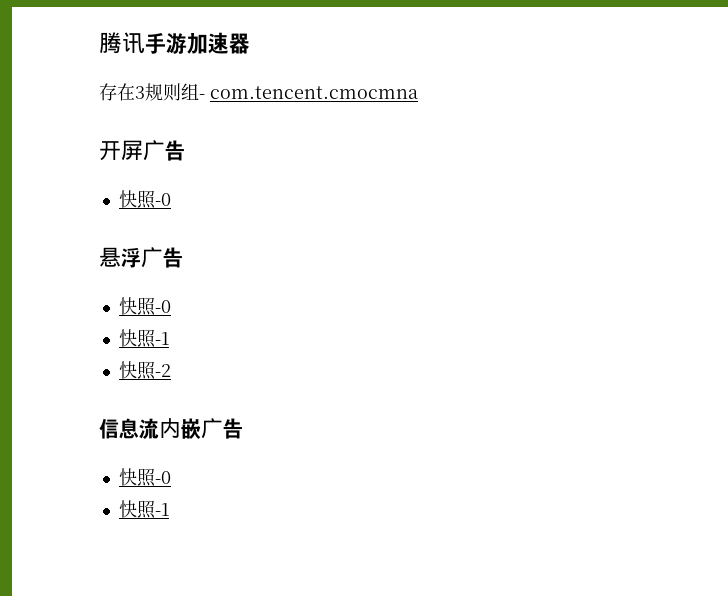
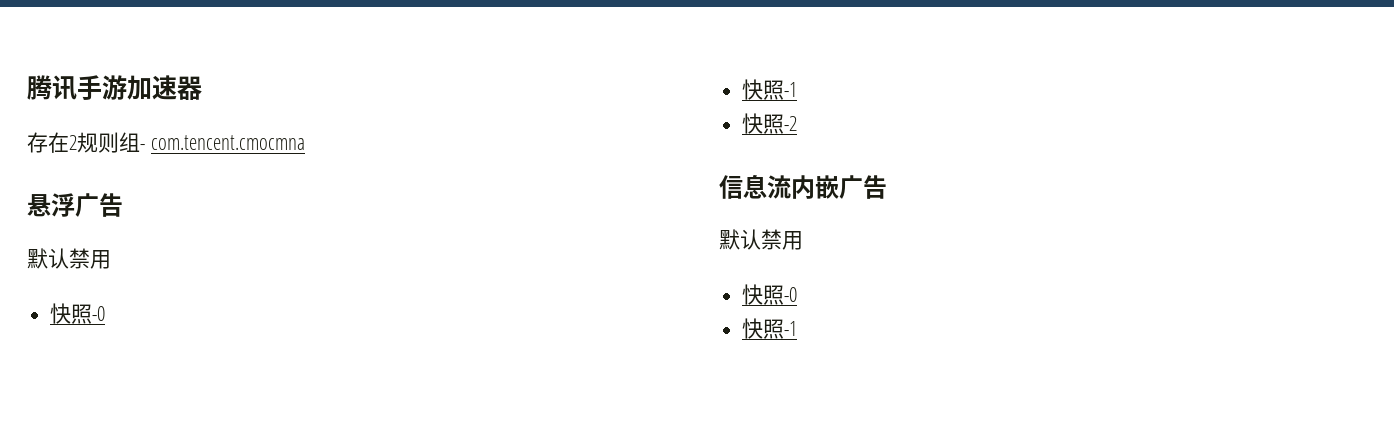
[135,86,145,99] 3 -> [69,135,77,150] 2
[99,140,185,161] [118,190,171,209] // 开屏广告 // 快照-0 -> (305, 142) none
(183, 257) none -> [27,248,111,269] // 默认禁用
(243, 428) none -> [719,229,803,250] // 默认禁用

